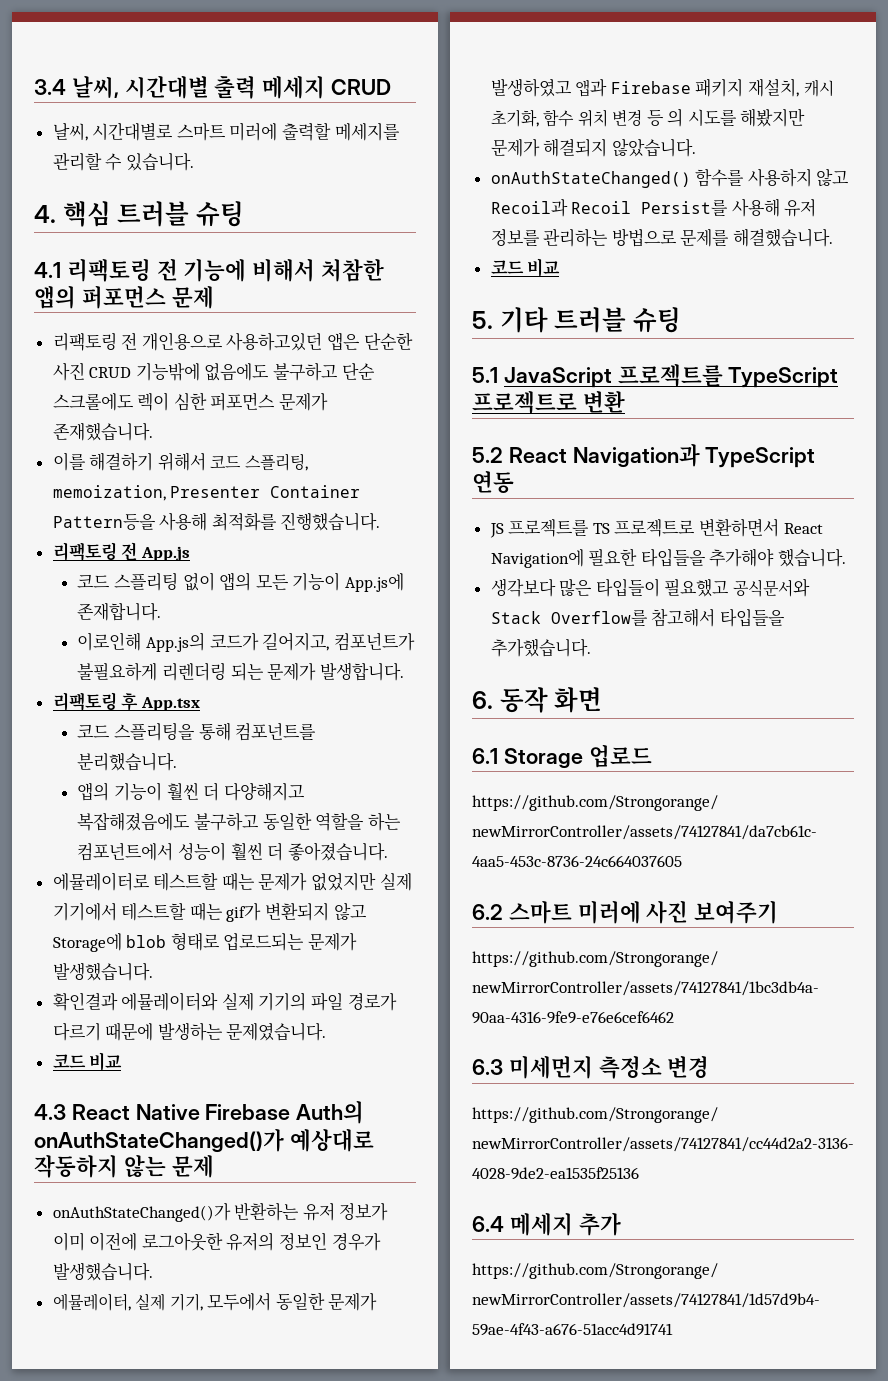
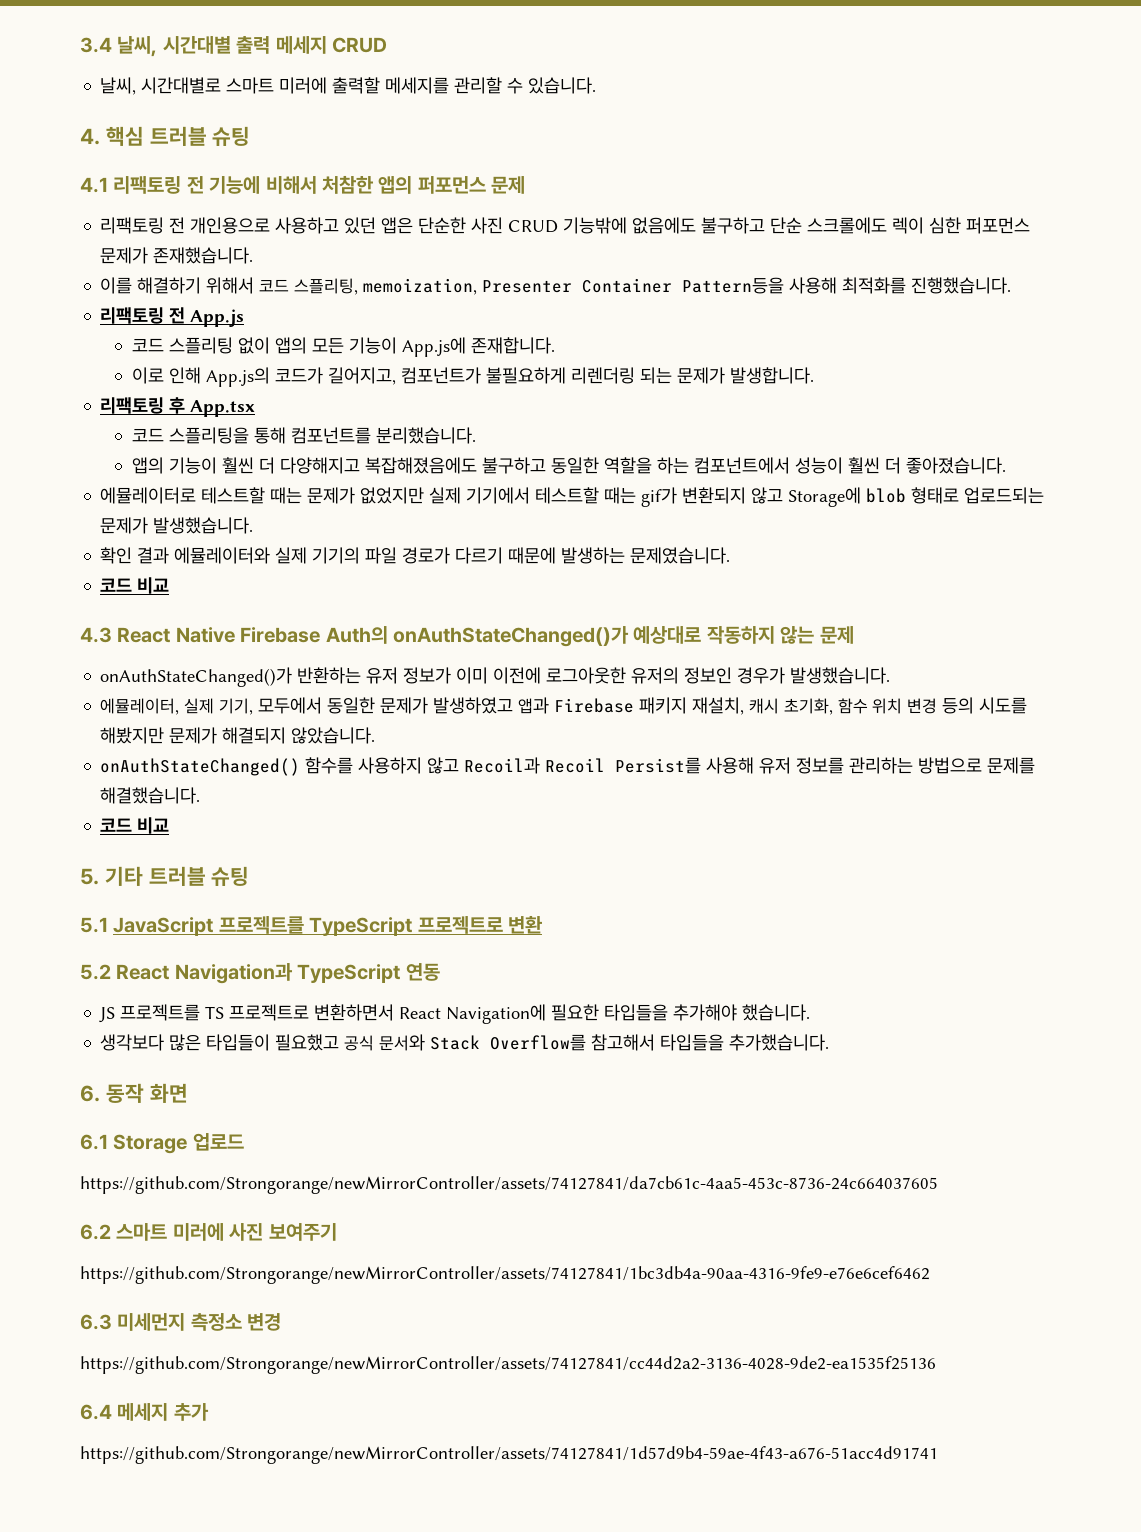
[226,332,323,351] 사용하고있던 -> [275,217,377,234] 사용하고 있던
[77,632,142,651] 이로인해 -> [131,367,201,384] 이로 인해
[52,992,118,1011] 확인결과 -> [100,547,170,564] 확인 결과
[646,108,684,127] 등 의 -> [941,697,974,714] 등의
[733,578,811,597] 공식문서와 -> [344,1034,425,1051] 공식 문서와

